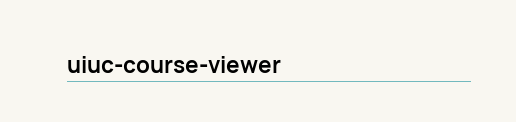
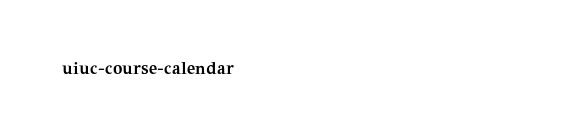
[67,56,281,73] uiuc-course-viewer -> [62,62,234,75] uiuc-course-calendar

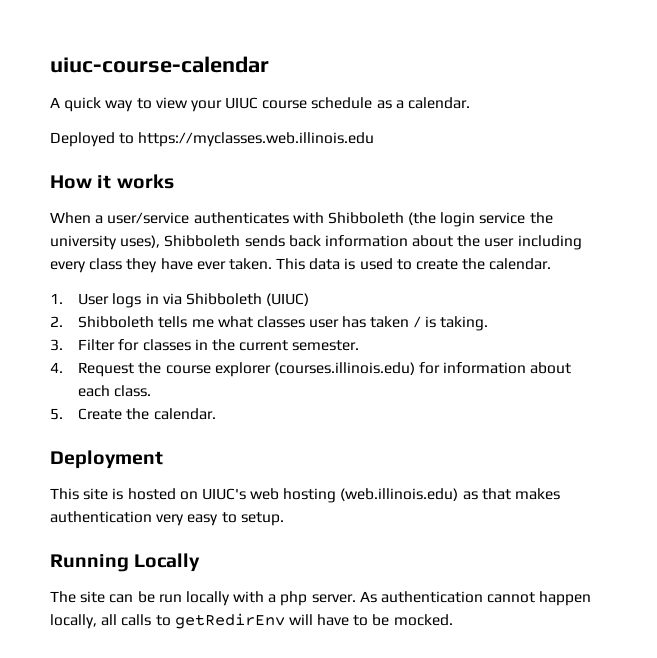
(234, 68) none -> [50,97,471,112] [50,132,375,147] [50,174,174,189] [50,212,553,227] [50,235,582,250] [50,258,552,273] [50,293,310,308] [50,316,488,331] [50,339,360,351] [50,362,572,377] [78,385,152,397] [50,408,216,420] [50,450,163,469] [50,488,561,503] [50,511,284,526] [50,553,201,572] [50,591,592,606] [50,613,453,629] // A quick way to view your UIUC course schedule as a calendar. // Deployed to https://myclasses.web.illinois.edu // How it works // When a user/service authenticates with Shibboleth (the login service the university uses), Shibboleth sends back information about the user including every class they have ever taken. This data is used to create the calendar. // 1. User logs in via Shibboleth (UIUC) // 2. Shibboleth tells me what classes user has taken / is taking. // 3. Filter for classes in the current semester. // 4. Request the course explorer (courses.illinois.edu) for information about each class. // 5. Create the calendar. // Deployment // This site is hosted on UIUC's web hosting (web.illinois.edu) as that makes authentication very easy to setup. // Running Locally // The site can be run locally with a php server. As authentication cannot happen locally, all calls to getRedirEnv will have to be mocked.

